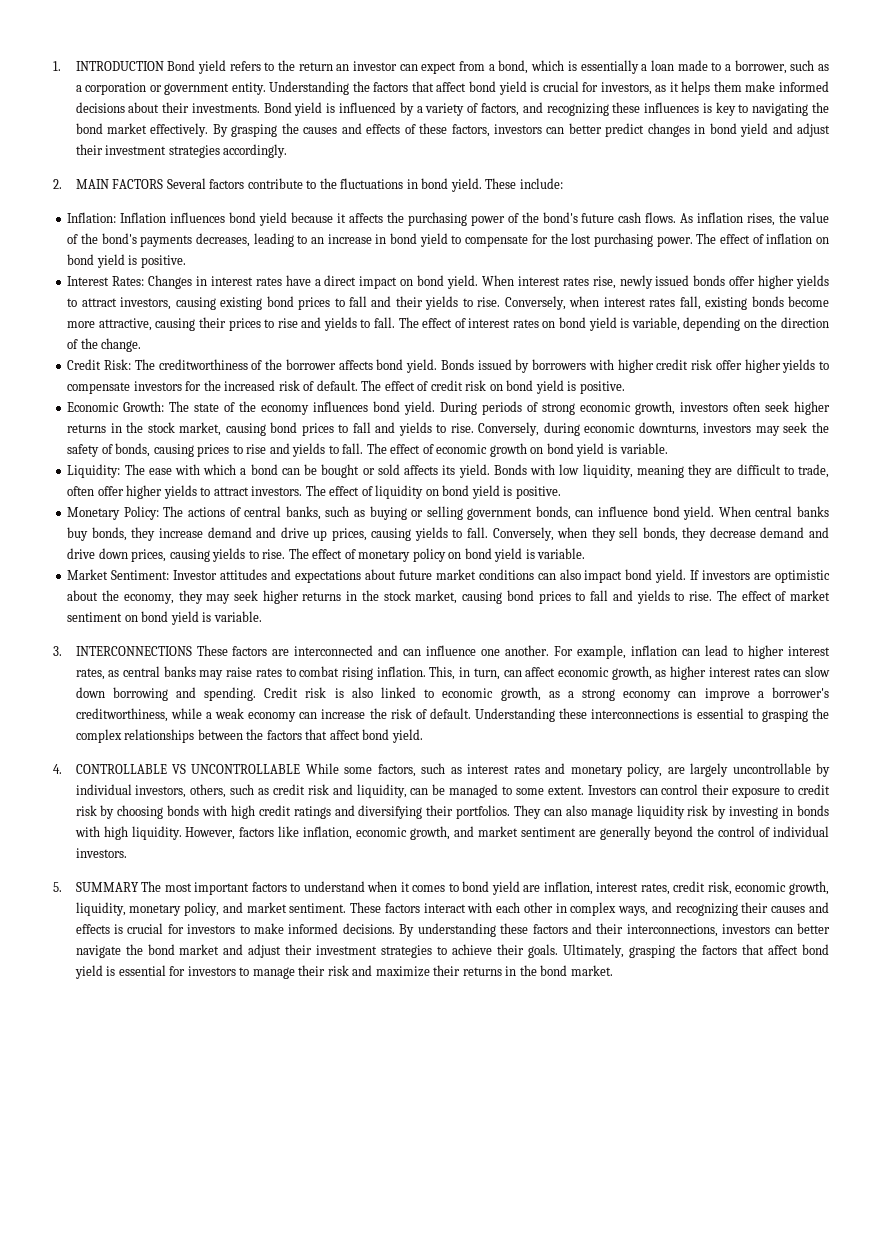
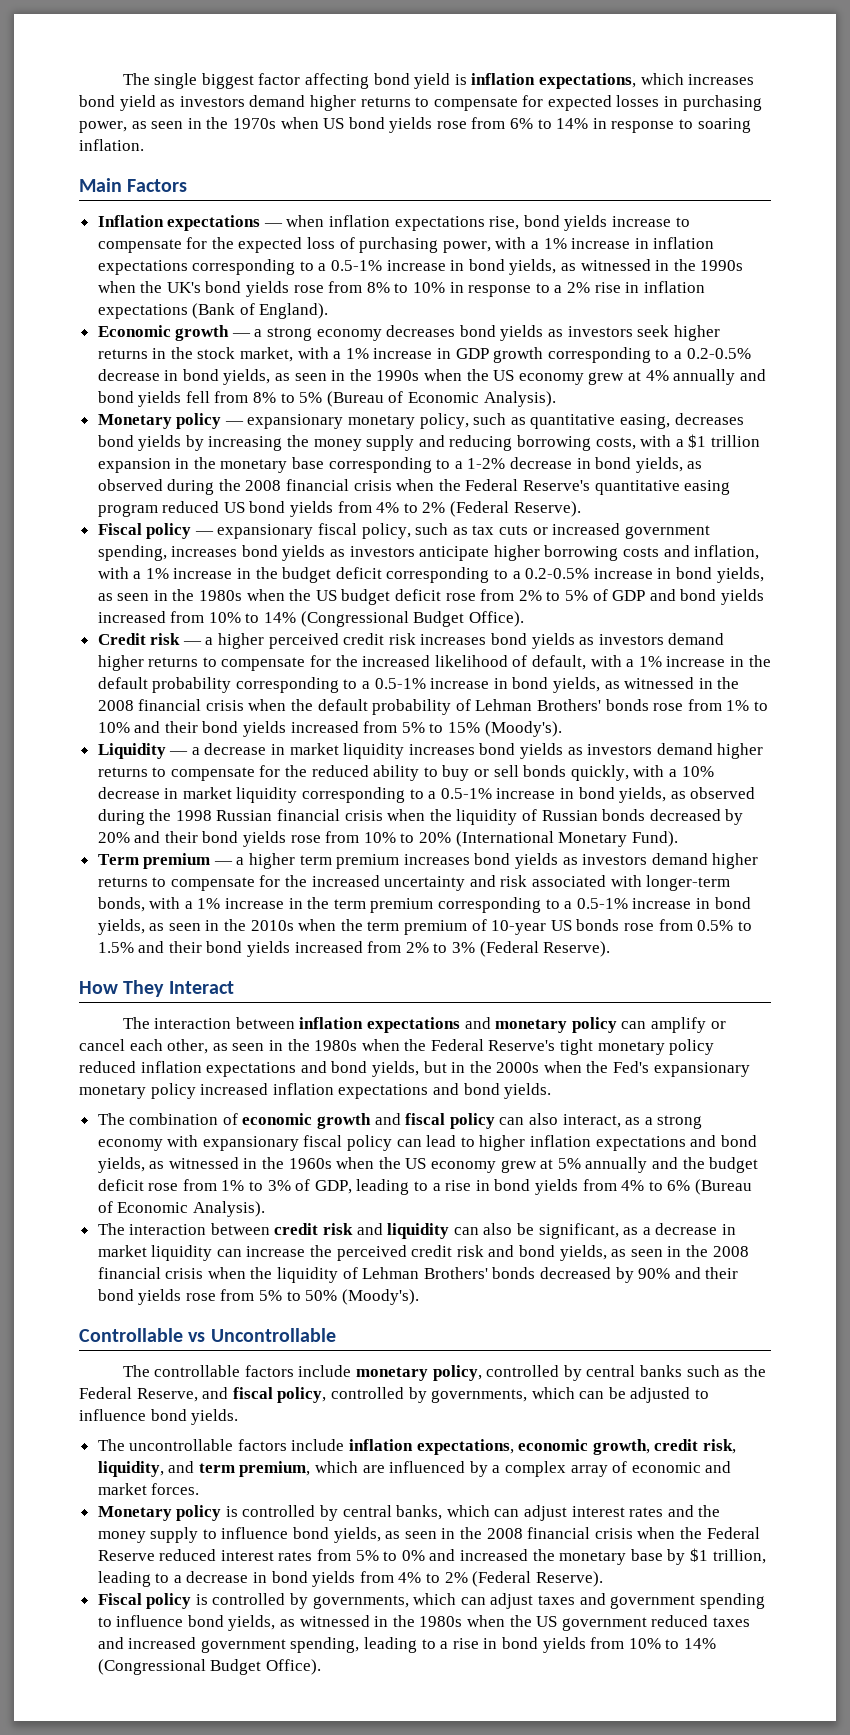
[53,60,829,74] [75,81,830,95] [75,102,829,116] [75,123,830,137] [75,144,288,158] [53,178,563,192] [67,212,829,226] [67,233,830,247] [67,254,186,268] [67,275,829,289] [67,296,829,310] [67,317,829,331] [67,338,142,352] [67,359,830,373] [67,380,625,394] [67,401,830,415] [67,422,829,436] [67,443,668,457] [67,464,829,478] [67,485,561,499] [67,506,830,520] [67,527,829,541] [67,548,586,562] [67,569,831,583] [67,590,830,604] [67,611,262,625] [53,645,831,659] [75,666,830,680] [75,687,830,701] [75,708,830,722] [75,729,423,743] [53,763,831,777] [75,784,830,798] [75,805,829,819] [74,826,829,840] [75,848,127,858] [53,881,829,895] [75,902,829,916] [75,923,830,937] [75,944,829,958] [74,965,613,979] 1. INTRODUCTION Bond yield refers to the return an investor can expect from a bond, which is essentially a loan made to a borrower, such as a corporation or government entity. Understanding the factors that affect bond yield is crucial for investors, as it helps them make informed decisions about their investments. Bond yield is influenced by a variety of factors, and recognizing these influences is key to navigating the bond market effectively. By grasping the causes and effects of these factors, investors can better predict changes in bond yield and adjust their investment strategies accordingly. // 2. MAIN FACTORS Several factors contribute to the fluctuations in bond yield. These include: // Inflation: Inflation influences bond yield because it affects the purchasing power of the bond's future cash flows. As inflation rises, the value of the bond's payments decreases, leading to an increase in bond yield to compensate for the lost purchasing power. The effect of inflation on bond yield is positive. // Interest Rates: Changes in interest rates have a direct impact on bond yield. When interest rates rise, newly issued bonds offer higher yields to attract investors, causing existing bond prices to fall and their yields to rise. Conversely, when interest rates fall, existing bonds become more attractive, causing their prices to rise and yields to fall. The effect of interest rates on bond yield is variable, depending on the direction of the change. // Credit Risk: The creditworthiness of the borrower affects bond yield. Bonds issued by borrowers with higher credit risk offer higher yields to compensate investors for the increased risk of default. The effect of credit risk on bond yield is positive. // Economic Growth: The state of the economy influences bond yield. During periods of strong economic growth, investors often seek higher returns in the stock market, causing bond prices to fall and yields to rise. Conversely, during economic downturns, investors may seek the safety of bonds, causing prices to rise and yields to fall. The effect of economic growth on bond yield is variable. // Liquidity: The ease with which a bond can be bought or sold affects its yield. Bonds with low liquidity, meaning they are difficult to trade, often offer higher yields to attract investors. The effect of liquidity on bond yield is positive. // Monetary Policy: The actions of central banks, such as buying or selling government bonds, can influence bond yield. When central banks buy bonds, they increase demand and drive up prices, causing yields to fall. Conversely, when they sell bonds, they decrease demand and drive down prices, causing yields to rise. The effect of monetary policy on bond yield is variable. // Market Sentiment: Investor attitudes and expectations about future market conditions can also impact bond yield. If investors are optimistic about the economy, they may seek higher returns in the stock market, causing bond prices to fall and yields to rise. The effect of market sentiment on bond yield is variable. // 3. INTERCONNECTIONS These factors are interconnected and can influence one another. For example, inflation can lead to higher interest rates, as central banks may raise rates to combat rising inflation. This, in turn, can affect economic growth, as higher interest rates can slow down borrowing and spending. Credit risk is also linked to economic growth, as a strong economy can improve a borrower's creditworthiness, while a weak economy can increase the risk of default. Understanding these interconnections is essential to grasping the complex relationships between the factors that affect bond yield. // 4. CONTROLLABLE VS UNCONTROLLABLE While some factors, such as interest rates and monetary policy, are largely uncontrollable by individual investors, others, such as credit risk and liquidity, can be managed to some extent. Investors can control their exposure to credit risk by choosing bonds with high credit ratings and diversifying their portfolios. They can also manage liquidity risk by investing in bonds with high liquidity. However, factors like inflation, economic growth, and market sentiment are generally beyond the control of individual investors. // 5. SUMMARY The most important factors to understand when it comes to bond yield are inflation, interest rates, credit risk, economic growth, liquidity, monetary policy, and market sentiment. These factors interact with each other in complex ways, and recognizing their causes and effects is crucial for investors to make informed decisions. By understanding these factors and their interconnections, investors can better navigate the bond market and adjust their investment strategies to achieve their goals. Ultimately, grasping the factors that affect bond yield is essential for investors to manage their risk and maximize their returns in the bond market. -> [122,73,755,89] [79,95,762,111] [79,117,751,133] [79,139,144,151] [79,178,188,192] [97,215,690,231] [97,237,715,253] [97,259,744,275] [97,281,705,297] [97,303,329,319] [97,325,720,341] [97,347,751,363] [97,369,766,385] [97,391,556,407] [97,413,744,429] [97,434,760,451] [97,457,703,473] [97,479,731,495] [97,501,581,517] [97,523,710,539] [97,545,760,561] [97,567,764,583] [97,589,764,605] [97,611,524,627] [97,633,725,649] [97,655,771,671] [97,677,740,693] [97,699,768,715] [97,721,562,737] [97,743,764,759] [97,765,714,781] [97,787,756,803] [97,809,744,825] [97,831,678,847] [97,853,759,869] [97,875,731,891] [97,897,751,913] [97,919,752,935] [97,941,611,957] [79,980,234,997] [122,1017,726,1033] [79,1039,715,1055] [79,1061,750,1077] [79,1083,552,1099] [97,1113,703,1129] [97,1135,757,1151] [97,1157,759,1173] [97,1179,752,1195] [97,1201,265,1217] [97,1223,736,1239] [97,1245,749,1261] [97,1267,739,1283] [97,1289,419,1305] [79,1328,336,1342] [122,1365,766,1381] [79,1387,710,1403] [79,1409,239,1425] [97,1439,737,1455] [97,1461,732,1477] [97,1483,200,1495] [97,1505,721,1521] [97,1527,760,1543] [97,1548,766,1565] [97,1571,603,1587] [97,1593,765,1609] [97,1615,750,1631] [97,1637,716,1653] [97,1659,321,1675] The single biggest factor affecting bond yield is inflation expectations, which increases bond yield as investors demand higher returns to compensate for expected losses in purchasing power, as seen in the 1970s when US bond yields rose from 6% to 14% in response to soaring inflation. // Main Factors // Inflation expectations — when inflation expectations rise, bond yields increase to compensate for the expected loss of purchasing power, with a 1% increase in inflation expectations corresponding to a 0.5-1% increase in bond yields, as witnessed in the 1990s when the UK's bond yields rose from 8% to 10% in response to a 2% rise in inflation expectations (Bank of England). // Economic growth — a strong economy decreases bond yields as investors seek higher returns in the stock market, with a 1% increase in GDP growth corresponding to a 0.2-0.5% decrease in bond yields, as seen in the 1990s when the US economy grew at 4% annually and bond yields fell from 8% to 5% (Bureau of Economic Analysis). // Monetary policy — expansionary monetary policy, such as quantitative easing, decreases bond yields by increasing the money supply and reducing borrowing costs, with a $1 trillion expansion in the monetary base corresponding to a 1-2% decrease in bond yields, as observed during the 2008 financial crisis when the Federal Reserve's quantitative easing program reduced US bond yields from 4% to 2% (Federal Reserve). // Fiscal policy — expansionary fiscal policy, such as tax cuts or increased government spending, increases bond yields as investors anticipate higher borrowing costs and inflation, with a 1% increase in the budget deficit corresponding to a 0.2-0.5% increase in bond yields, as seen in the 1980s when the US budget deficit rose from 2% to 5% of GDP and bond yields increased from 10% to 14% (Congressional Budget Office). // Credit risk — a higher perceived credit risk increases bond yields as investors demand higher returns to compensate for the increased likelihood of default, with a 1% increase in the default probability corresponding to a 0.5-1% increase in bond yields, as witnessed in the 2008 financial crisis when the default probability of Lehman Brothers' bonds rose from 1% to 10% and their bond yields increased from 5% to 15% (Moody's). // Liquidity — a decrease in market liquidity increases bond yields as investors demand higher returns to compensate for the reduced ability to buy or sell bonds quickly, with a 10% decrease in market liquidity corresponding to a 0.5-1% increase in bond yields, as observed during the 1998 Russian financial crisis when the liquidity of Russian bonds decreased by 20% and their bond yields rose from 10% to 20% (International Monetary Fund). // Term premium — a higher term premium increases bond yields as investors demand higher returns to compensate for the increased uncertainty and risk associated with longer-term bonds, with a 1% increase in the term premium corresponding to a 0.5-1% increase in bond yields, as seen in the 2010s when the term premium of 10-year US bonds rose from 0.5% to 1.5% and their bond yields increased from 2% to 3% (Federal Reserve). // How They Interact // The interaction between inflation expectations and monetary policy can amplify or cancel each other, as seen in the 1980s when the Federal Reserve's tight monetary policy reduced inflation expectations and bond yields, but in the 2000s when the Fed's expansionary monetary policy increased inflation expectations and bond yields. // The combination of economic growth and fiscal policy can also interact, as a strong economy with expansionary fiscal policy can lead to higher inflation expectations and bond yields, as witnessed in the 1960s when the US economy grew at 5% annually and the budget deficit rose from 1% to 3% of GDP, leading to a rise in bond yields from 4% to 6% (Bureau of Economic Analysis). // The interaction between credit risk and liquidity can also be significant, as a decrease in market liquidity can increase the perceived credit risk and bond yields, as seen in the 2008 financial crisis when the liquidity of Lehman Brothers' bonds decreased by 90% and their bond yields rose from 5% to 50% (Moody's). // Controllable vs Uncontrollable // The controllable factors include monetary policy, controlled by central banks such as the Federal Reserve, and fiscal policy, controlled by governments, which can be adjusted to influence bond yields. // The uncontrollable factors include inflation expectations, economic growth, credit risk, liquidity, and term premium, which are influenced by a complex array of economic and market forces. // Monetary policy is controlled by central banks, which can adjust interest rates and the money supply to influence bond yields, as seen in the 2008 financial crisis when the Federal Reserve reduced interest rates from 5% to 0% and increased the monetary base by $1 trillion, leading to a decrease in bond yields from 4% to 2% (Federal Reserve). // Fiscal policy is controlled by governments, which can adjust taxes and government spending to influence bond yields, as witnessed in the 1980s when the US government reduced taxes and increased government spending, leading to a rise in bond yields from 10% to 14% (Congressional Budget Office).

